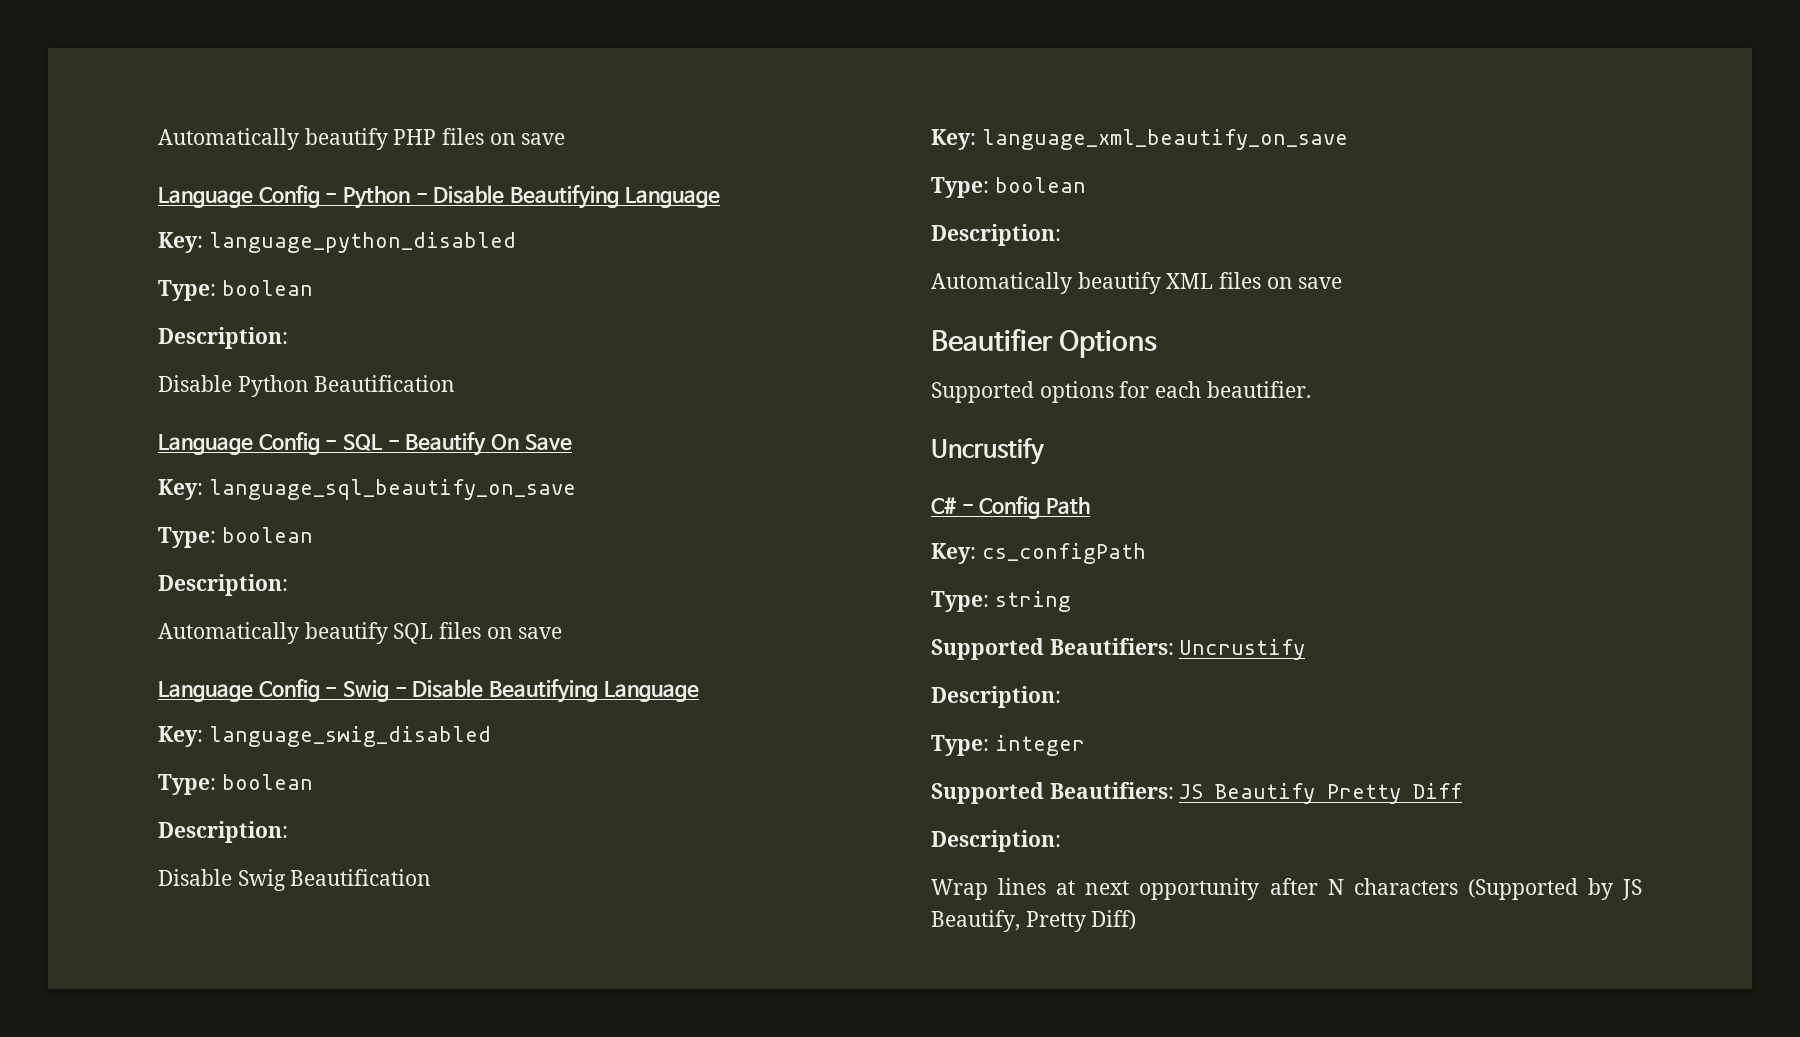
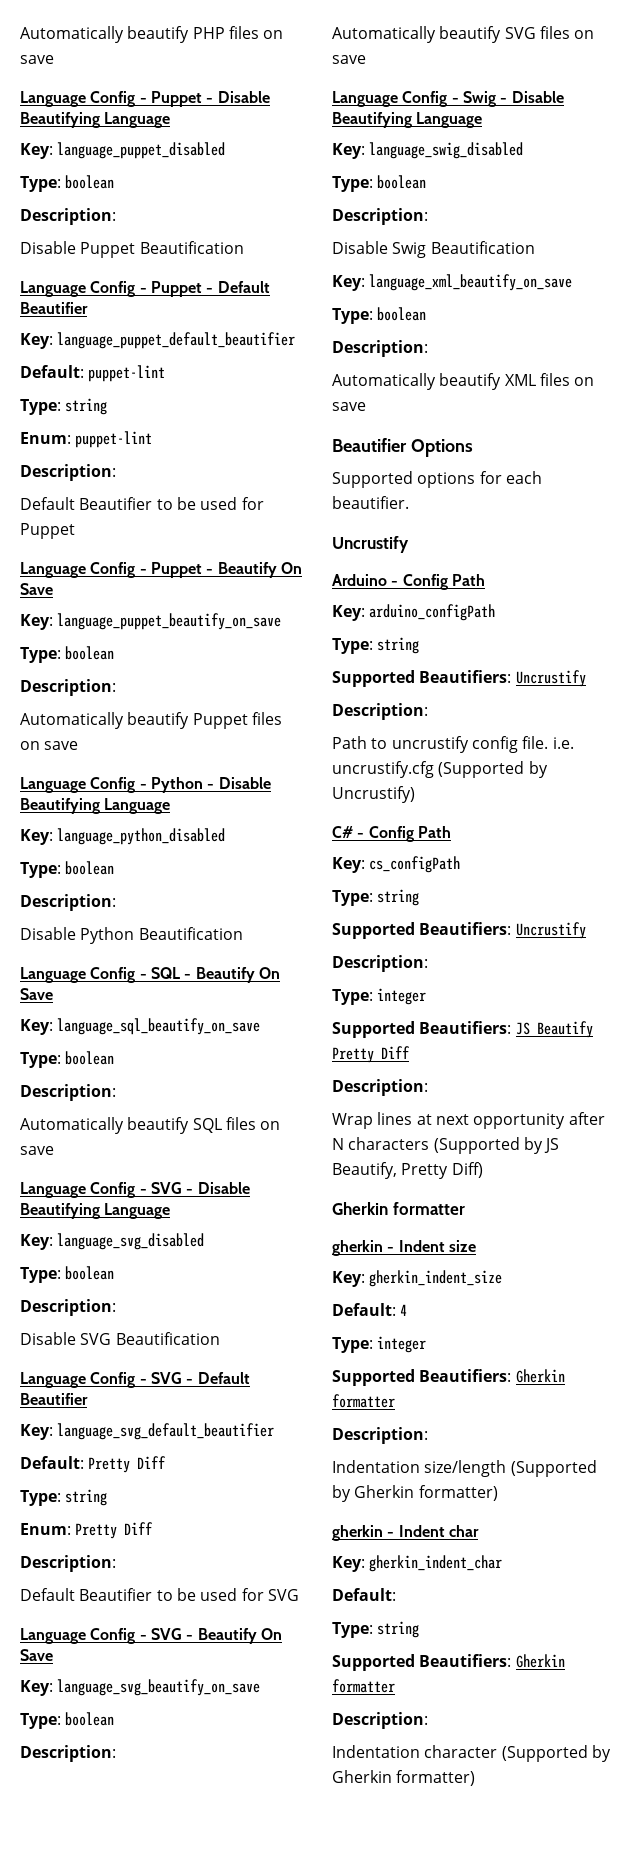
(566, 139) none -> [20,91,270,107] [20,112,171,128] [20,142,226,159] [20,175,115,192] [20,208,116,225] [20,241,244,258] [20,281,270,297] [20,302,88,314] [20,332,296,349] [20,365,166,382] [20,398,108,415] [20,431,153,448] [20,464,116,481] [20,497,264,510] [20,523,75,539] [20,562,302,578] [20,583,53,595] [20,613,282,630] [20,646,115,663] [20,679,116,696] [20,712,282,729] [20,741,79,750] // Language Config - Puppet - Disable Beautifying Language // Key: language_puppet_disabled // Type: boolean // Description: // Disable Puppet Beautification // Language Config - Puppet - Default Beautifier // Key: language_puppet_default_beautifier // Default: puppet-lint // Type: string // Enum: puppet-lint // Description: // Default Beautifier to be used for Puppet // Language Config - Puppet - Beautify On Save // Key: language_puppet_beautify_on_save // Type: boolean // Description: // Automatically beautify Puppet files on save
(563, 633) none -> [20,1182,250,1198] [20,1203,171,1219] [20,1233,205,1250] [20,1266,115,1283] [20,1299,116,1316] [20,1332,220,1345] [20,1372,250,1388] [20,1393,88,1405] [20,1423,275,1440] [20,1456,167,1473] [20,1489,108,1506] [20,1522,154,1539] [20,1555,116,1572] [20,1588,299,1601] [20,1628,282,1644] [20,1649,53,1661] [20,1679,261,1696] [20,1712,115,1729] [20,1745,116,1762] [332,26,595,43] [332,55,366,64] // Language Config - SVG - Disable Beautifying Language // Key: language_svg_disabled // Type: boolean // Description: // Disable SVG Beautification // Language Config - SVG - Default Beautifier // Key: language_svg_default_beautifier // Default: Pretty Diff // Type: string // Enum: Pretty Diff // Description: // Default Beautifier to be used for SVG // Language Config - SVG - Beautify On Save // Key: language_svg_beautify_on_save // Type: boolean // Description: // Automatically beautify SVG files on save
(1044, 451) none -> [332,574,485,590] [332,604,496,621] [332,637,420,654] [332,670,586,687] [332,703,428,720] [332,736,574,753] [332,761,548,778] [332,786,415,803] // Arduino - Config Path // Key: arduino_configPath // Type: string // Supported Beautifiers: Uncrustify // Description: // Path to uncrustify config file. i.e. uncrustify.cfg (Supported by Uncrustify)
(1137, 920) none -> [332,1202,465,1215] [332,1240,476,1256] [332,1270,503,1287] [332,1303,408,1316] [332,1336,427,1353] [332,1369,565,1386] [332,1394,395,1408] [332,1427,428,1444] [332,1460,597,1477] [332,1485,498,1502] [332,1525,479,1541] [332,1555,503,1572] [332,1588,396,1601] [332,1621,420,1638] [332,1654,565,1671] [332,1679,395,1693] [332,1712,428,1729] [332,1745,611,1762] [332,1770,476,1786] // Gherkin formatter // gherkin - Indent size // Key: gherkin_indent_size // Default: 4 // Type: integer // Supported Beautifiers: Gherkin formatter // Description: // Indentation size/length (Supported by Gherkin formatter) // gherkin - Indent char // Key: gherkin_indent_char // Default: // Type: string // Supported Beautifiers: Gherkin formatter // Description: // Indentation character (Supported by Gherkin formatter)

